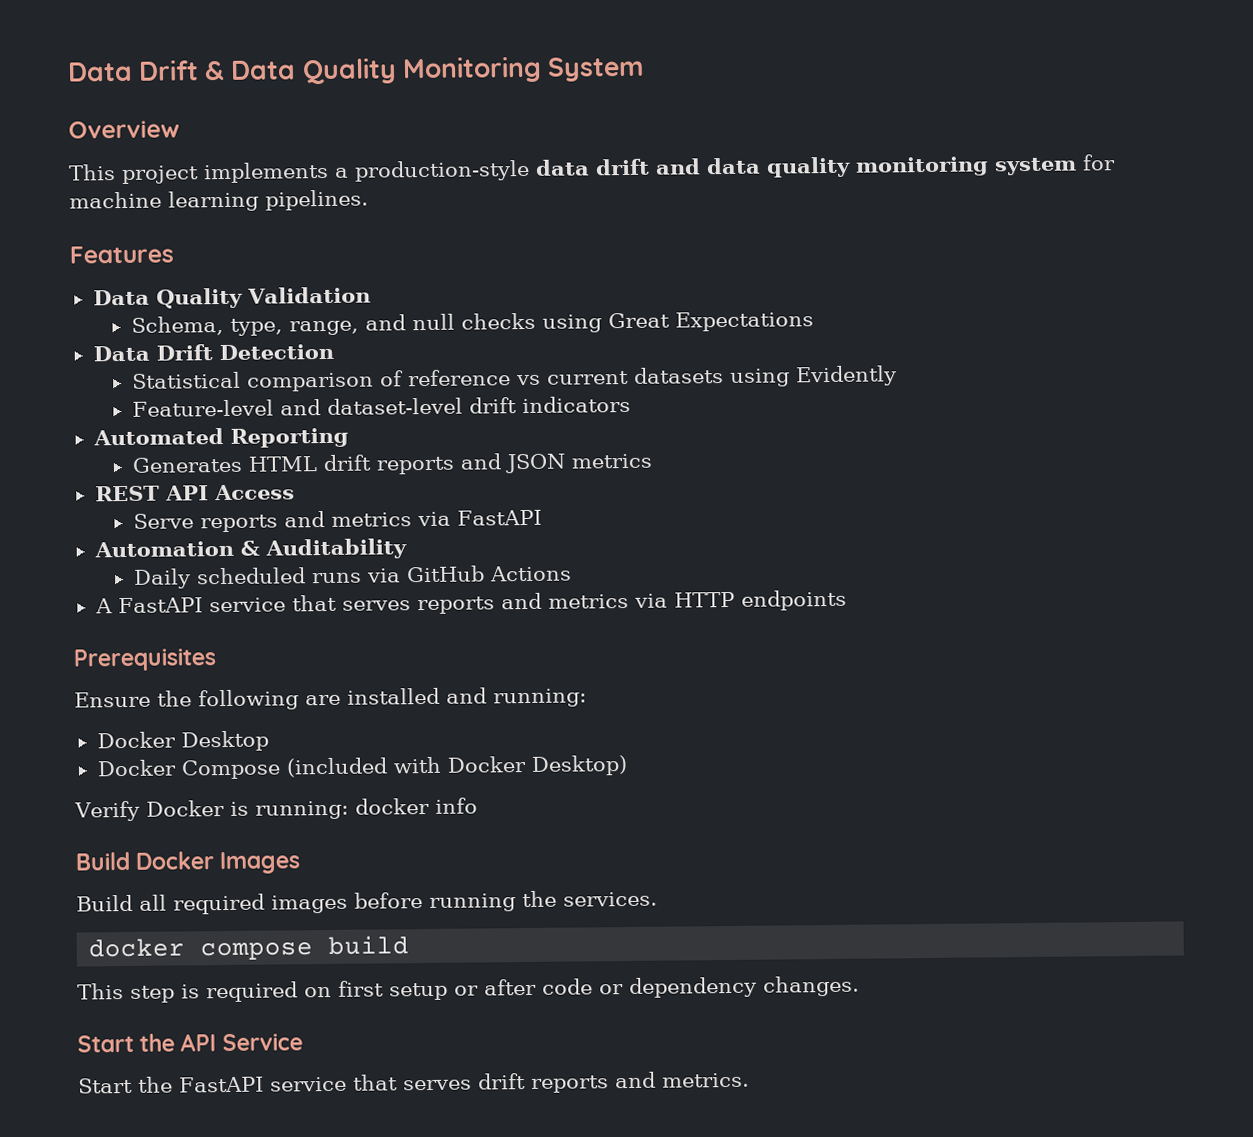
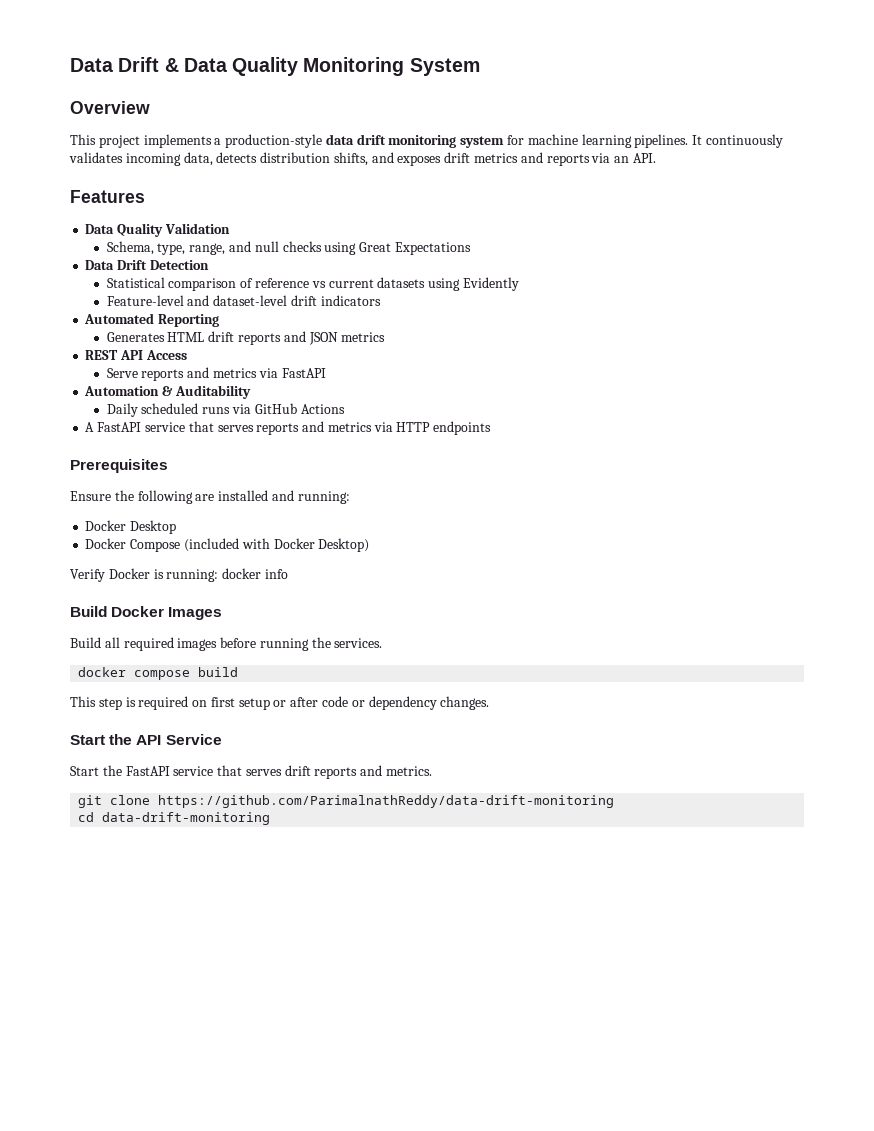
[655,156,851,178] and data quality -> (386, 139) none
(369, 200) none -> [692,134,783,148] [69,152,656,166] It continuously validates incoming data, detects distribution shifts, and exposes drift metrics and reports via an API.
(750, 1080) none -> [78,795,615,808] [78,812,271,825] // git clone https://github.com/ParimalnathReddy/data-drift-monitoring // cd data-drift-monitoring

